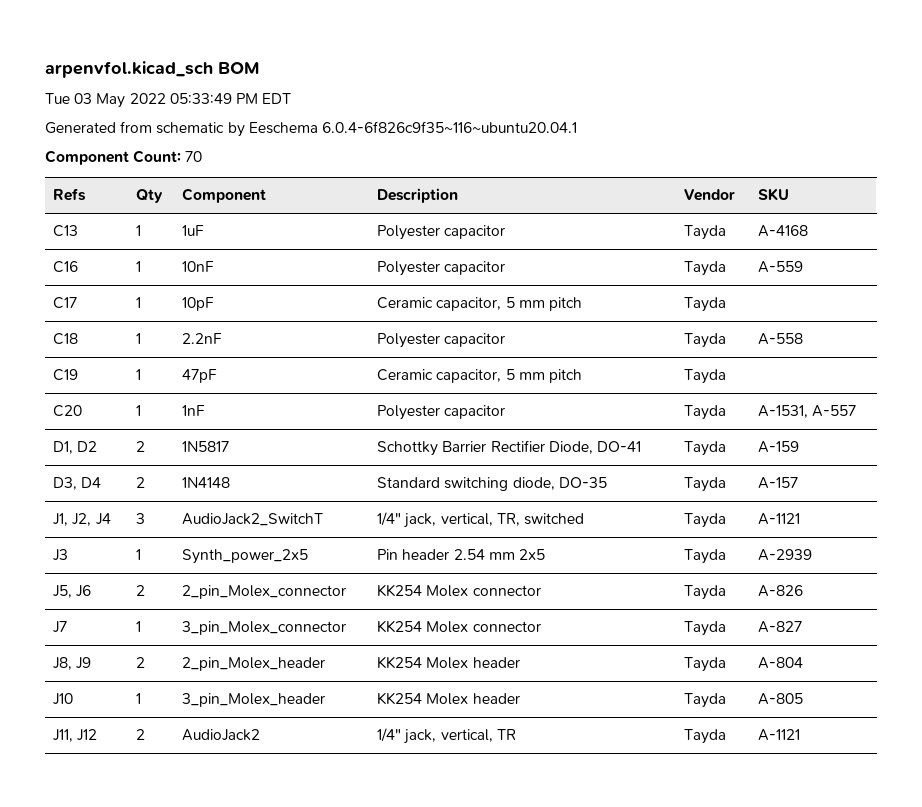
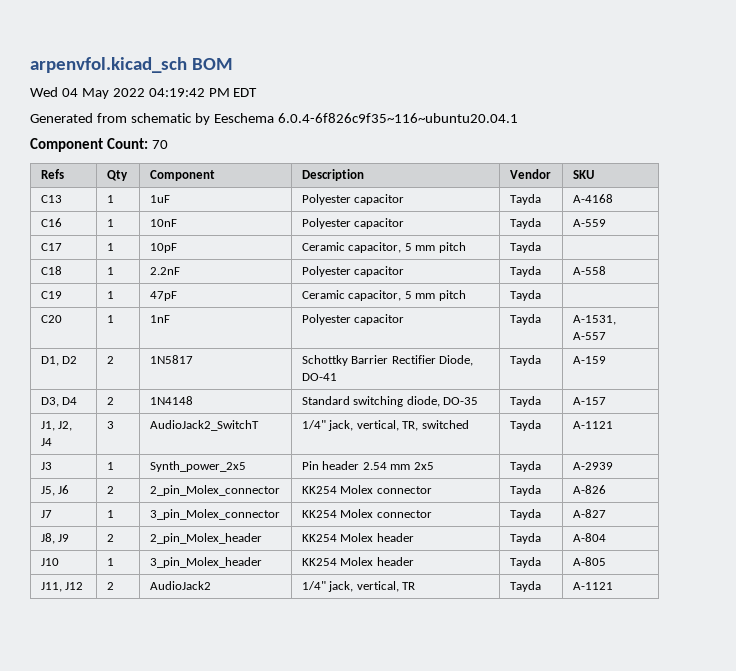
[45,93,93,104] Tue 03 -> [30,87,78,97] Wed 04
[169,93,232,104] 05:33:49 -> [148,88,205,97] 04:19:42

